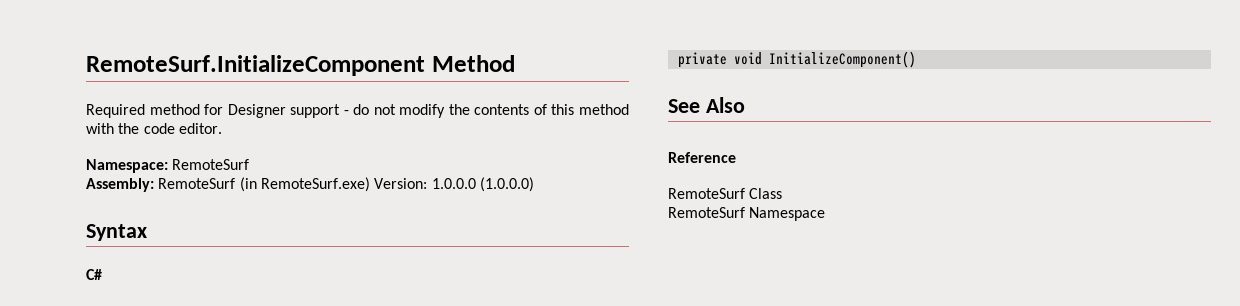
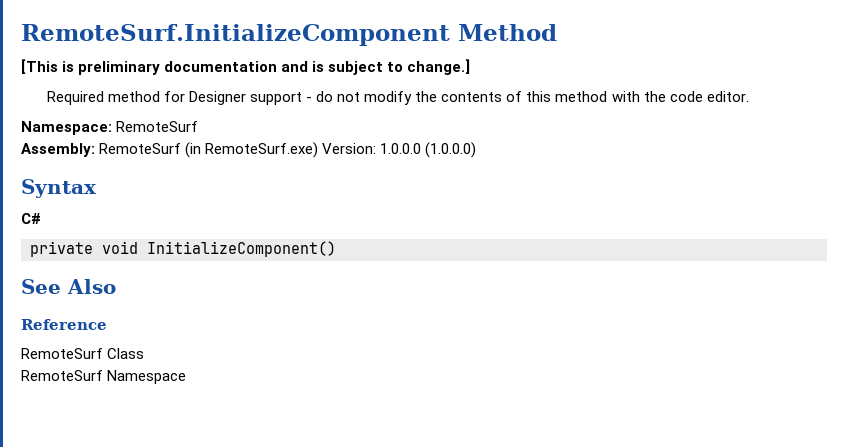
(515, 63) none -> [21,59,471,75] // [This is preliminary documentation and is subject to change.]

